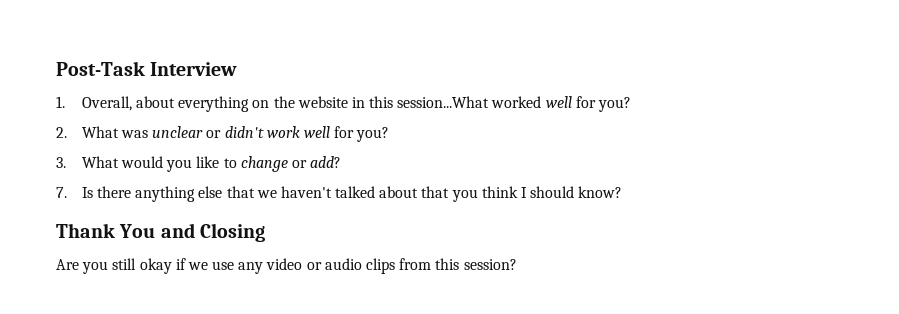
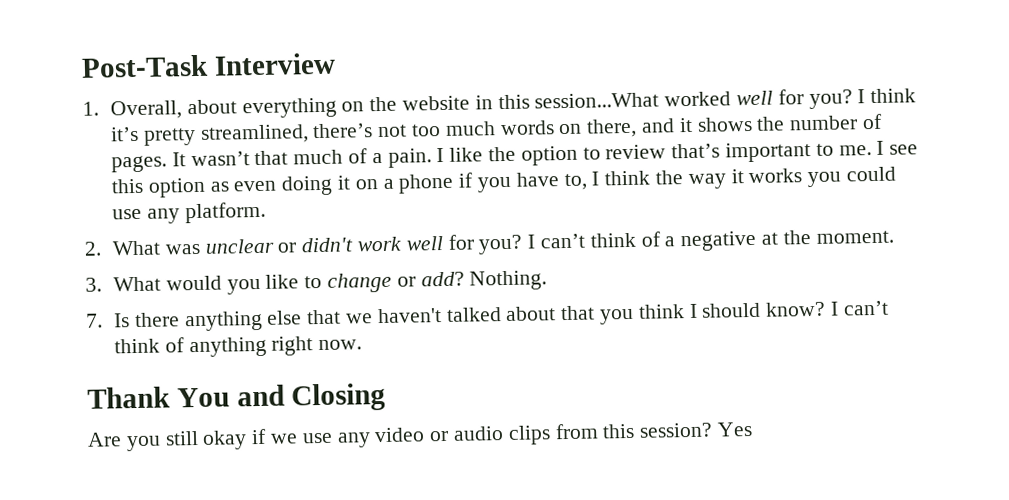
(632, 104) none -> [857,88,917,104] [109,113,883,146] [110,140,919,173] [110,166,896,198] [111,201,266,224] I think it’s pretty streamlined, there’s not too much words on there, and it shows the number of pages. It wasn’t that much of a pain. I like the option to review that’s important to me. I see this option as even doing it on a phone if you have to, I think the way it works you could use any platform.
(390, 134) none -> [527,230,894,252] I can’t think of a negative at the moment.
(342, 162) none -> [469,270,548,291] Nothing.
(623, 192) none -> [829,300,889,316] [113,336,363,358] I can’t think of anything right now.
(517, 264) none -> [717,421,754,437] Yes

